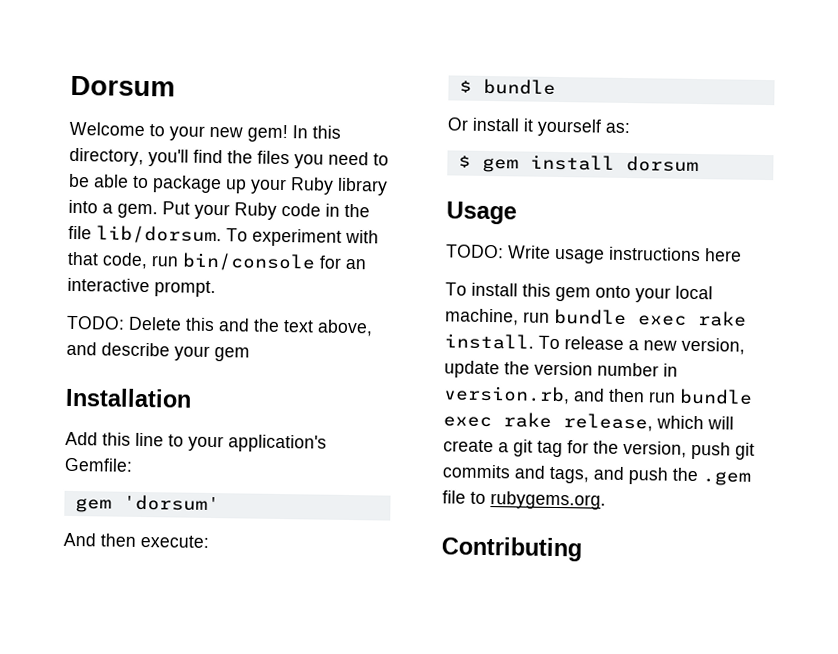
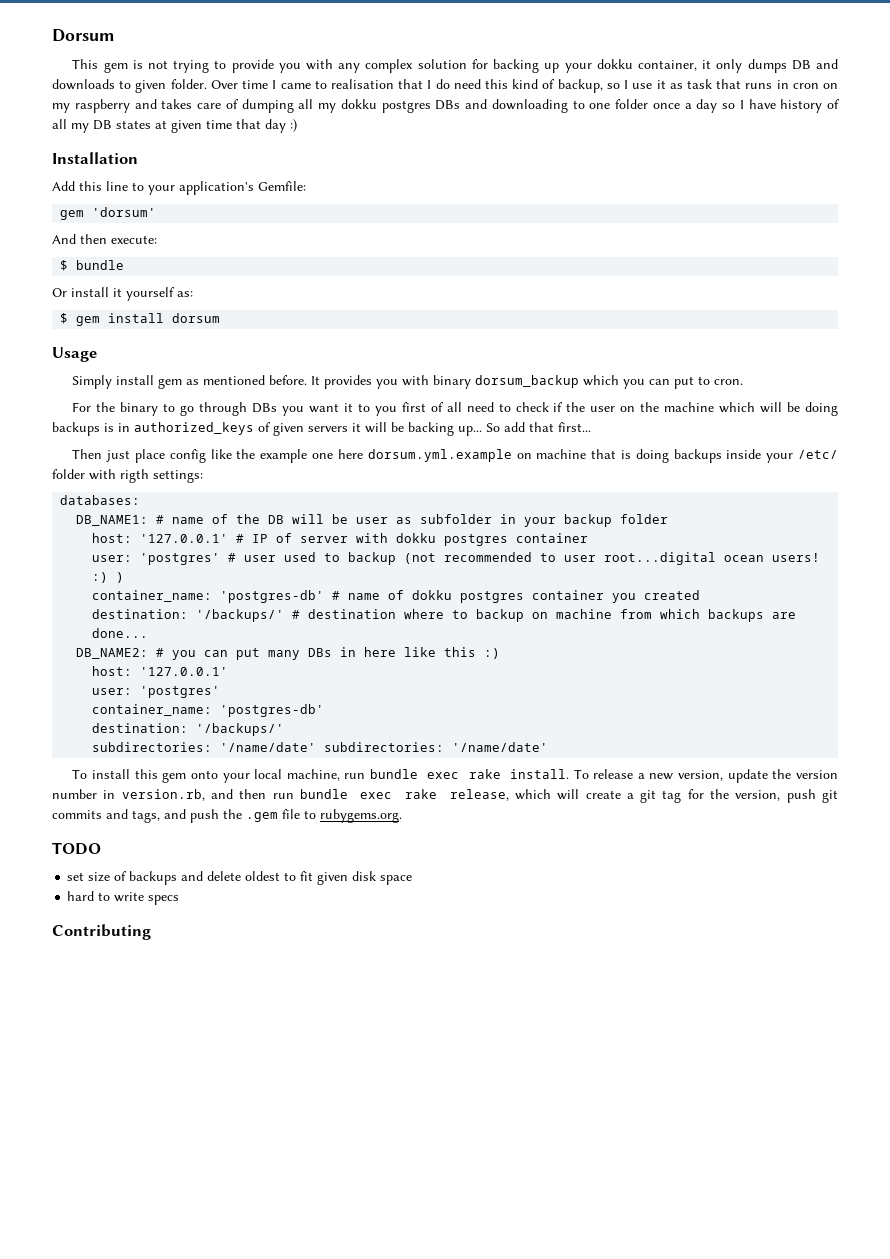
[69,121,341,143] [69,147,389,169] [68,173,388,196] [68,199,370,220] [68,225,379,247] [67,251,366,272] [67,277,216,298] [66,315,373,337] [66,341,250,362] Welcome to your new gem! In this directory, you'll find the files you need to be able to package up your Ruby library into a gem. Put your Ruby code in the file lib/dorsum. To experiment with that code, run bin/console for an interactive prompt. // TODO: Delete this and the text above, and describe your gem -> [72,59,838,73] [52,79,838,93] [52,99,840,113] [52,119,297,133] This gem is not trying to provide you with any complex solution for backing up your dokku container, it only dumps DB and downloads to given folder. Over time I came to realisation that I do need this kind of backup, so I use it as task that runs in cron on my raspberry and takes care of dumping all my dokku postgres DBs and downloading to one folder once a day so I have history of all my DB states at given time that day :)
[446,244,742,264] TODO: Write usage instructions here -> [72,375,744,389] [72,402,839,416] [52,422,591,436] [72,449,839,463] [52,469,203,483] [60,495,141,505] [76,514,669,527] [92,533,589,546] [92,552,821,565] [92,572,125,583] [92,590,701,603] [92,609,797,622] [92,628,149,638] [76,647,501,660] [92,666,229,676] [92,686,221,698] [92,704,325,717] [92,723,285,736] [92,742,549,752] Simply install gem as mentioned before. It provides you with binary dorsum_backup which you can put to cron. // For the binary to go through DBs you want it to you first of all need to check if the user on the machine which will be doing backups is in authorized_keys of given servers it will be backing up... So add that first... // Then just place config like the example one here dorsum.yml.example on machine that is doing backups inside your /etc/ folder with rigth settings: // databases: // DB_NAME1: # name of the DB will be user as subfolder in your backup folder // host: '127.0.0.1' # IP of server with dokku postgres container // user: 'postgres' # user used to backup (not recommended to user root...digital ocean users! :) ) // container_name: 'postgres-db' # name of dokku postgres container you created // destination: '/backups/' # destination where to backup on machine from which backups are done... // DB_NAME2: # you can put many DBs in here like this :) // host: '127.0.0.1' // user: 'postgres' // container_name: 'postgres-db' // destination: '/backups/' // subdirectories: '/name/date' subdirectories: '/name/date'
(606, 500) none -> [52,842,101,855] [67,871,413,885] [67,891,180,905] // TODO // set size of backups and delete oldest to fit given disk space // hard to write specs

